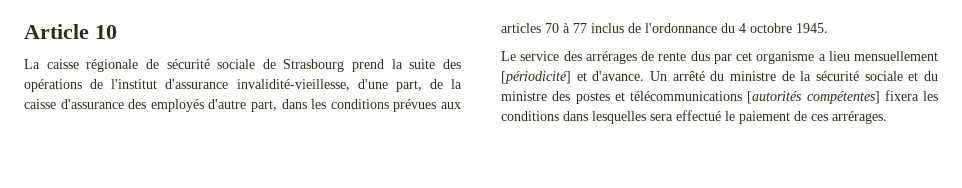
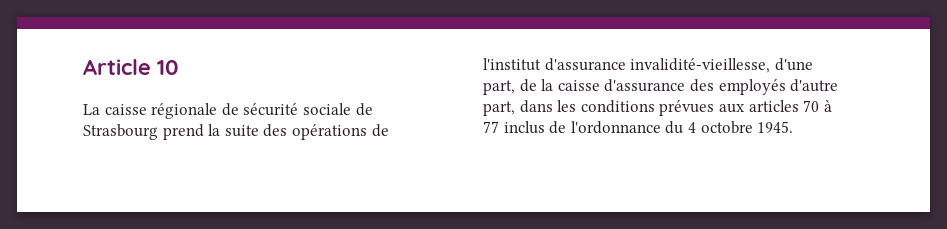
[501,51,938,64] [501,71,939,84] [501,90,938,104] [501,110,887,124] // Le service des arrérages de rente dus par cet organisme a lieu mensuellement [périodicité] et d'avance. Un arrêté du ministre de la sécurité sociale et du ministre des postes et télécommunications [autorités compétentes] fixera les conditions dans lesquelles sera effectué le paiement de ces arrérages. -> (794, 127) none

